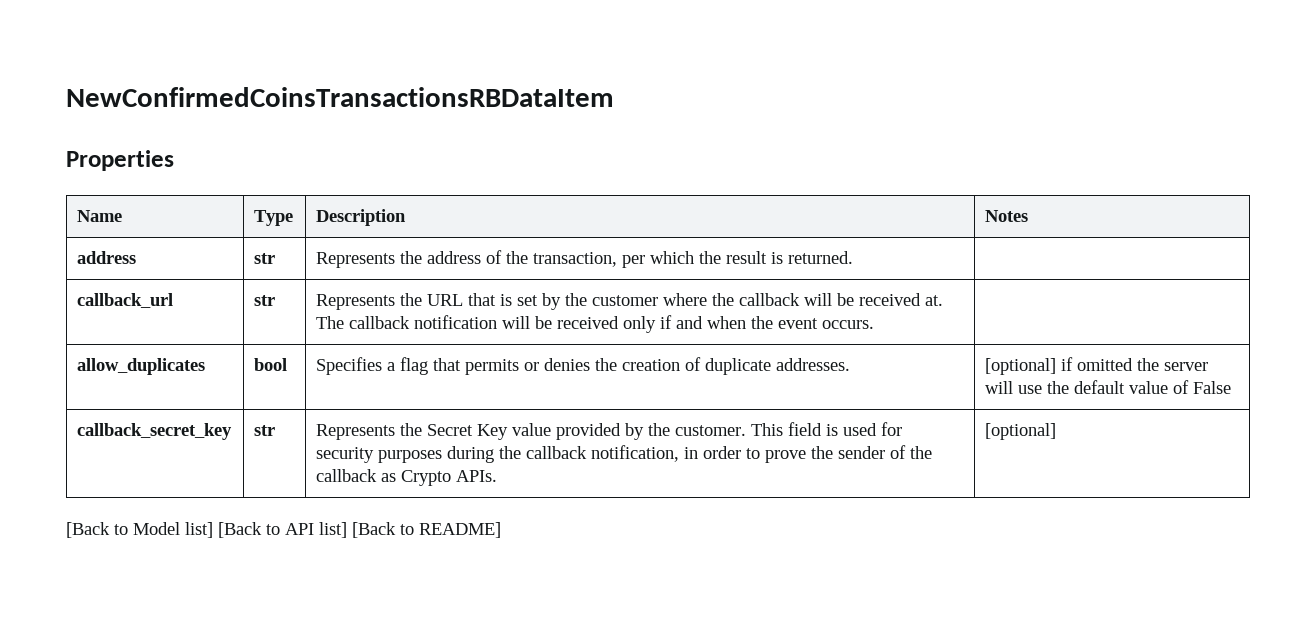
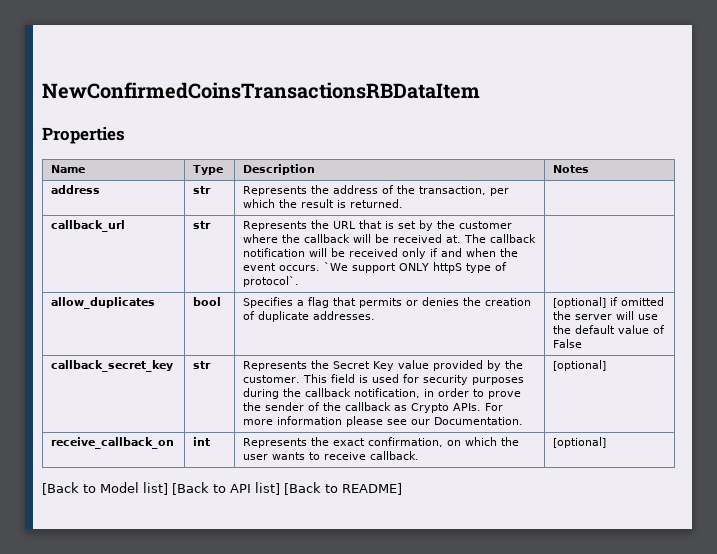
(875, 324) none -> [324,262,508,273] [243,276,300,287] `We support ONLY httpS type of protocol`.
(498, 476) none -> [485,403,504,411] [243,416,524,427] [553,360,607,371] [51,437,175,449] [193,437,211,446] [243,437,520,448] [243,451,420,460] For more information please see our Documentation. | [optional] // receive_callback_on | int | Represents the exact confirmation, on which the user wants to receive callback.

